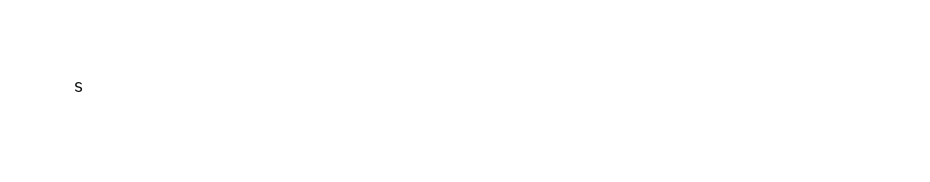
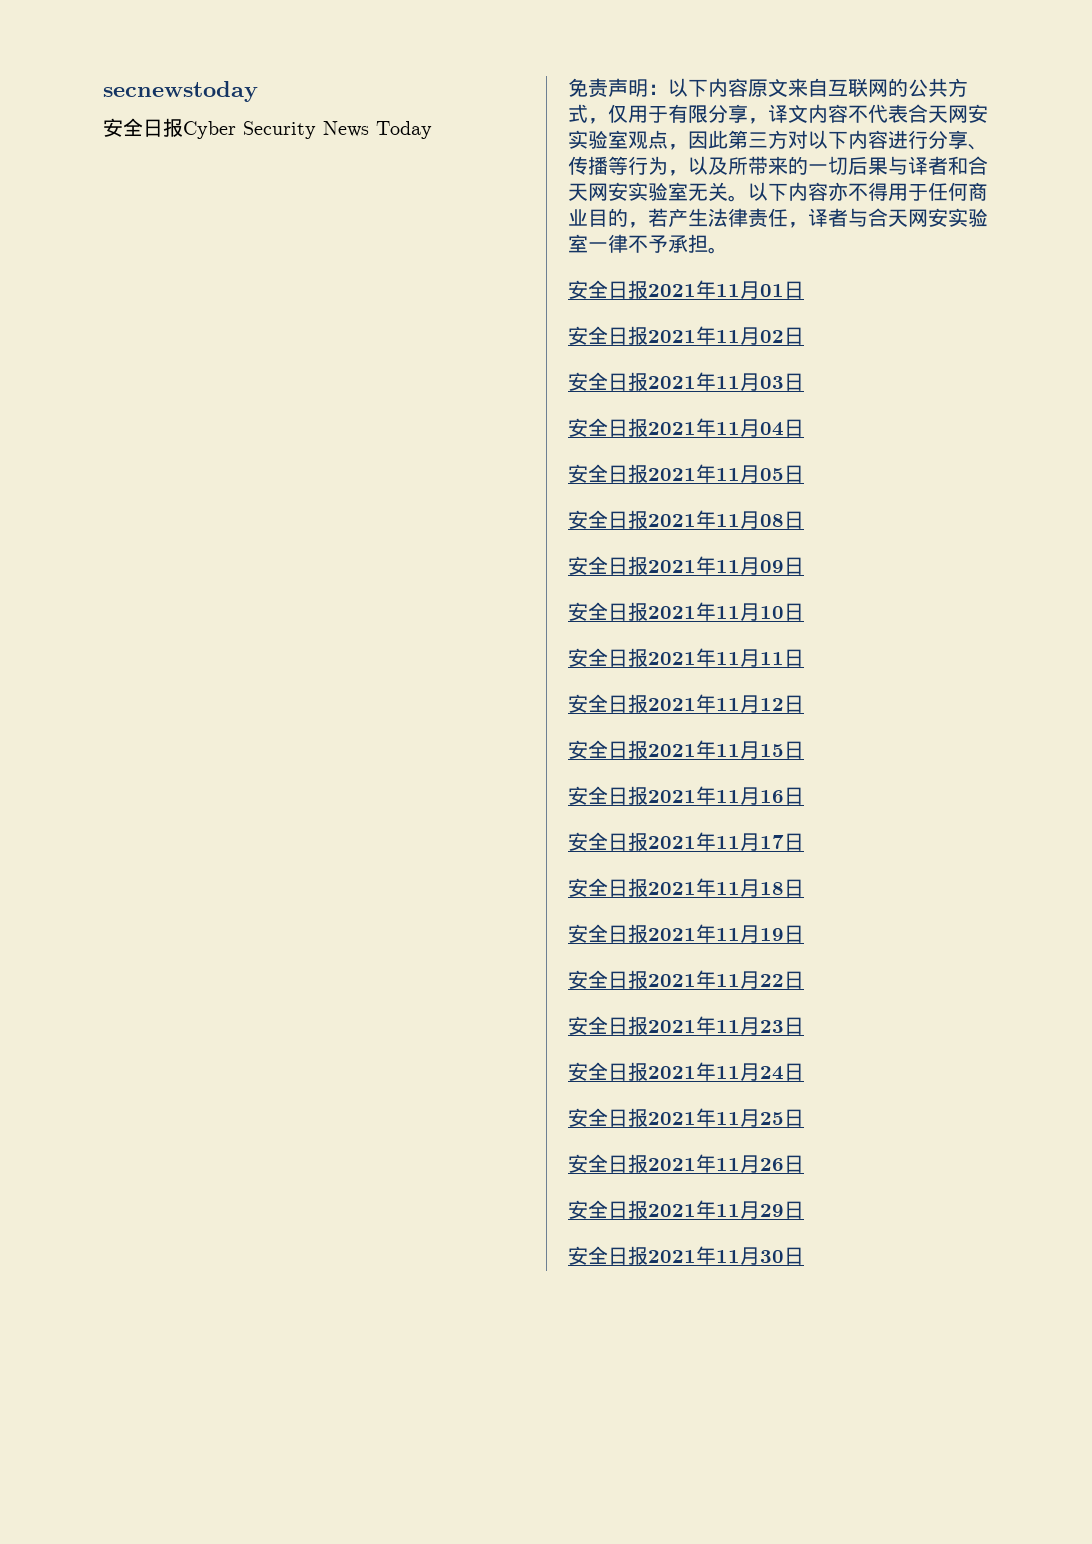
[74,82,83,93] s -> [103,81,258,102] [103,118,432,139] [568,78,968,98] [568,104,988,124] [568,130,988,150] [568,156,988,176] [568,182,988,202] [568,208,988,228] [568,234,728,254] [568,280,804,299] [568,326,804,345] [568,372,804,391] [568,418,804,437] [568,464,804,483] [568,510,804,529] [568,556,804,575] [568,602,804,621] [568,648,804,667] [568,694,804,713] [568,740,804,759] [568,786,804,805] [568,832,804,851] [568,878,804,897] [568,924,804,943] [568,970,804,989] [568,1016,804,1035] [568,1062,804,1081] [568,1108,804,1127] [568,1154,804,1173] [568,1200,804,1219] [568,1246,804,1265] secnewstoday // 安全日报Cyber Security News Today // 免责声明：以下内容原文来自互联网的公共方式，仅用于有限分享，译文内容不代表合天网安实验室观点，因此第三方对以下内容进行分享、传播等行为，以及所带来的一切后果与译者和合天网安实验室无关。以下内容亦不得用于任何商业目的，若产生法律责任，译者与合天网安实验室一律不予承担。 // 安全日报2021年11月01日 // 安全日报2021年11月02日 // 安全日报2021年11月03日 // 安全日报2021年11月04日 // 安全日报2021年11月05日 // 安全日报2021年11月08日 // 安全日报2021年11月09日 // 安全日报2021年11月10日 // 安全日报2021年11月11日 // 安全日报2021年11月12日 // 安全日报2021年11月15日 // 安全日报2021年11月16日 // 安全日报2021年11月17日 // 安全日报2021年11月18日 // 安全日报2021年11月19日 // 安全日报2021年11月22日 // 安全日报2021年11月23日 // 安全日报2021年11月24日 // 安全日报2021年11月25日 // 安全日报2021年11月26日 // 安全日报2021年11月29日 // 安全日报2021年11月30日

